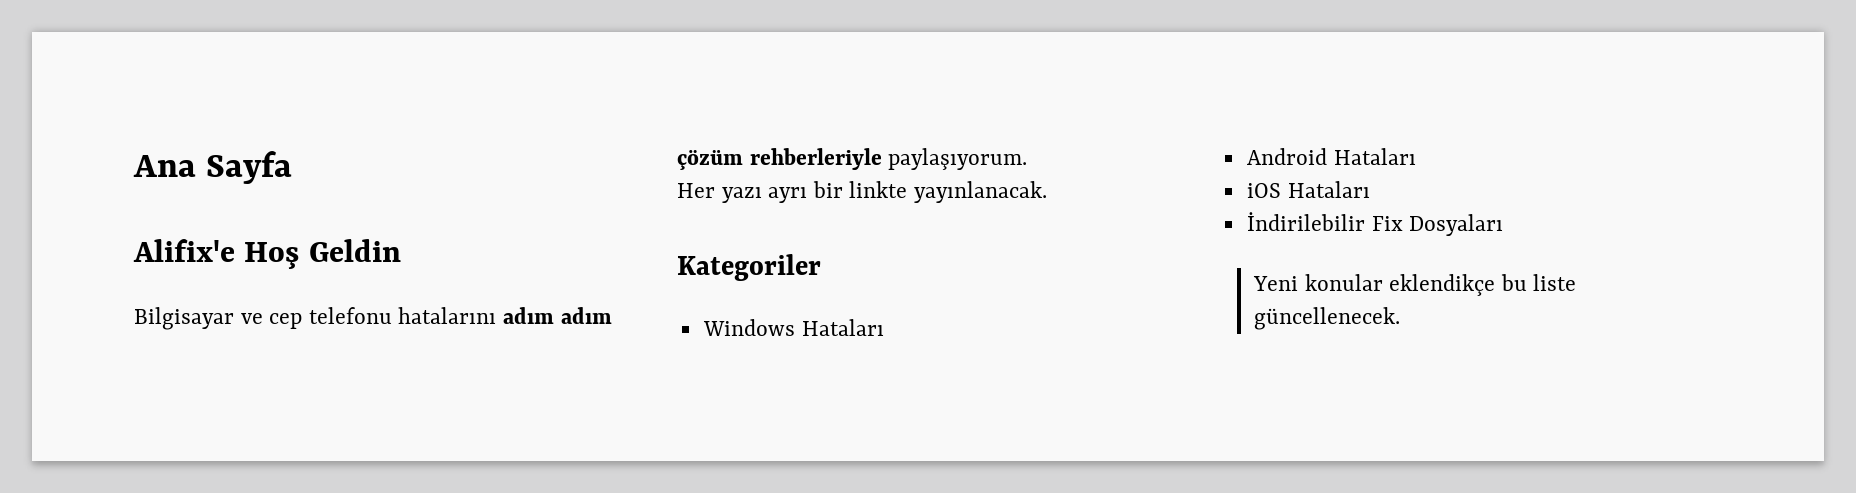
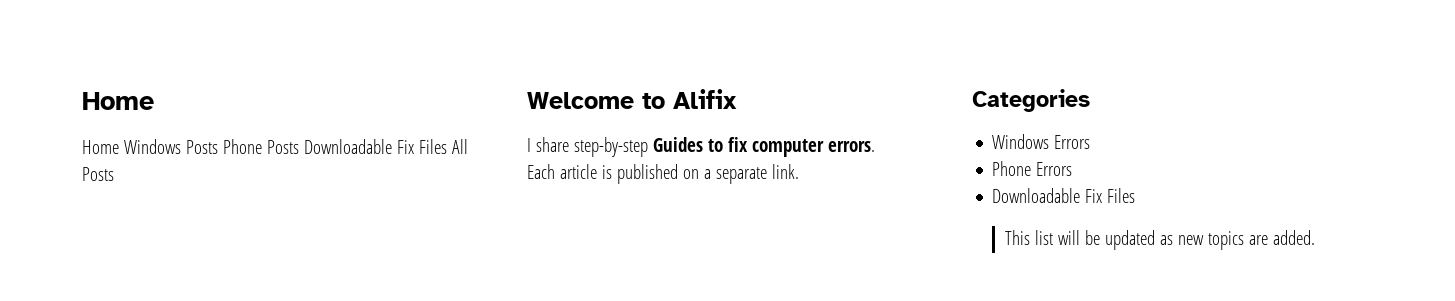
[133,151,293,184] [133,239,401,269] [134,307,612,330] [677,148,1028,170] [677,181,1048,203] [677,254,821,281] [702,319,884,336] [1246,148,1416,165] [1246,181,1370,198] [1246,212,1504,236] [1252,274,1577,296] [1253,307,1400,330] Ana Sayfa // Alifix'e Hoş Geldin // Bilgisayar ve cep telefonu hatalarını adım adım çözüm rehberleriyle paylaşıyorum. // Her yazı ayrı bir linkte yayınlanacak. // Kategoriler // Windows Hataları // Android Hataları // iOS Hataları // İndirilebilir Fix Dosyaları // Yeni konular eklendikçe bu liste güncellenecek. -> [82,92,154,110] [82,139,468,154] [82,167,114,181] [527,89,737,109] [527,137,875,157] [527,164,799,184] [972,89,1090,112] [992,134,1091,149] [992,161,1073,176] [992,188,1136,203] [1005,230,1316,250] Home // Home Windows Posts Phone Posts Downloadable Fix Files All Posts // Welcome to Alifix // I share step-by-step Guides to fix computer errors. // Each article is published on a separate link. // Categories // Windows Errors // Phone Errors // Downloadable Fix Files // This list will be updated as new topics are added.

